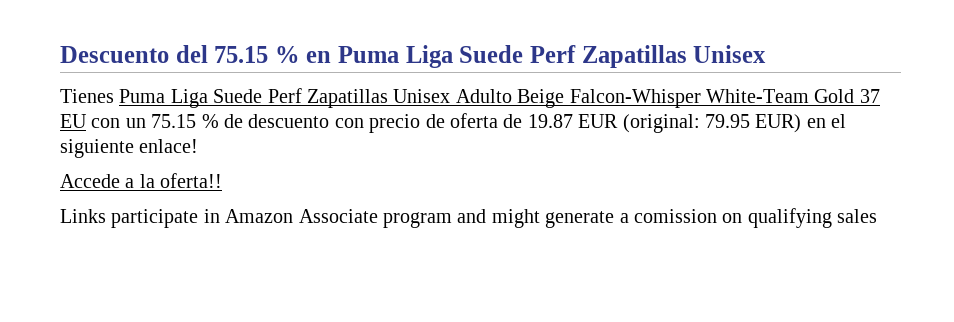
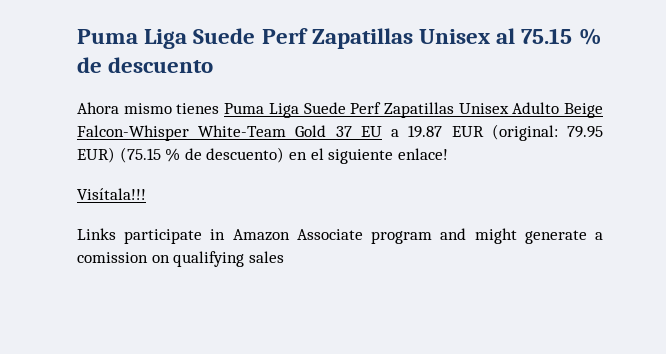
[60,45,767,68] [60,89,114,103] Descuento del 75.15 % en Puma Liga Suede Perf Zapatillas Unisex // Tienes -> [77,28,601,49] [77,57,214,73] [77,102,220,114] Puma Liga Suede Perf Zapatillas Unisex al 75.15 % de descuento // Ahora mismo tienes
[91,113,523,133] con un 75.15 % de descuento con precio de oferta de -> [391,129,400,137] a
(802, 123) none -> [119,147,285,163] (75.15 % de descuento)
[60,173,223,188] Accede a la oferta!! -> [77,188,146,200] Visítala!!!

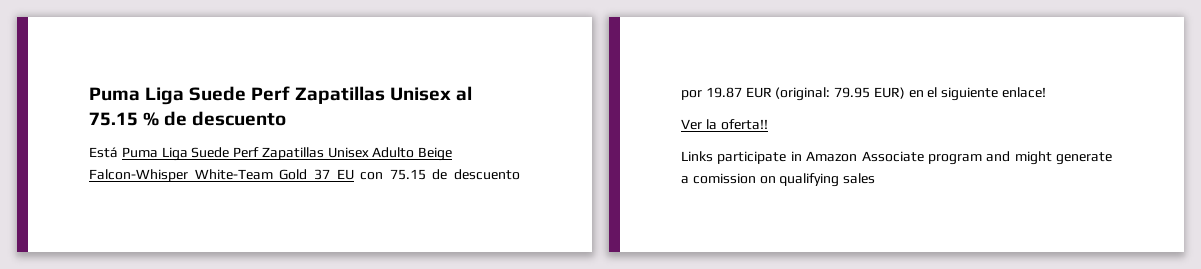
[77,102,220,114] Ahora mismo tienes -> [89,147,118,158] Está
[391,129,400,137] a -> [360,169,520,180] [681,90,702,100] con 75.15 de descuento por
[119,147,285,163] (75.15 % de descuento) -> (905, 93) none
[77,188,146,200] Visítala!!! -> [681,119,768,130] Ver la oferta!!

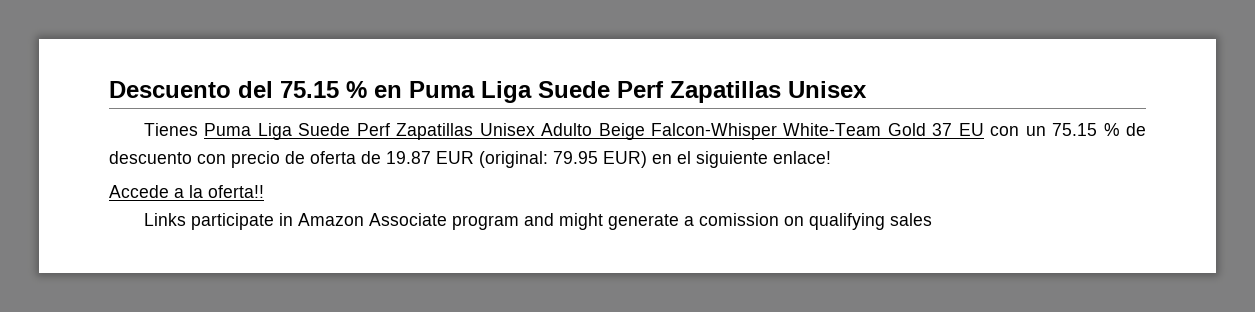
[89,86,472,105] [89,111,287,126] [89,147,118,158] Puma Liga Suede Perf Zapatillas Unisex al 75.15 % de descuento // Está -> [109,81,867,103] [144,123,199,136] Descuento del 75.15 % en Puma Liga Suede Perf Zapatillas Unisex // Tienes
[389,169,520,180] [681,90,702,100] 75.15 de descuento por -> [1025,123,1147,136] [109,151,381,168] un 75.15 % de descuento con precio de oferta de
[681,119,702,130] Ver -> [109,185,184,198] Accede a

